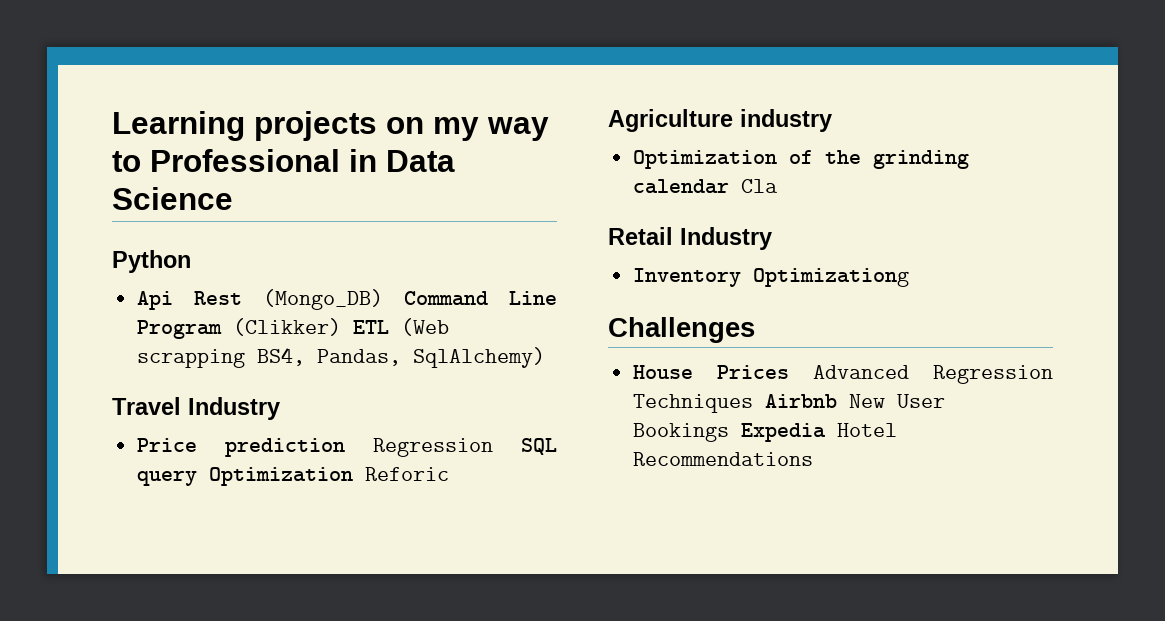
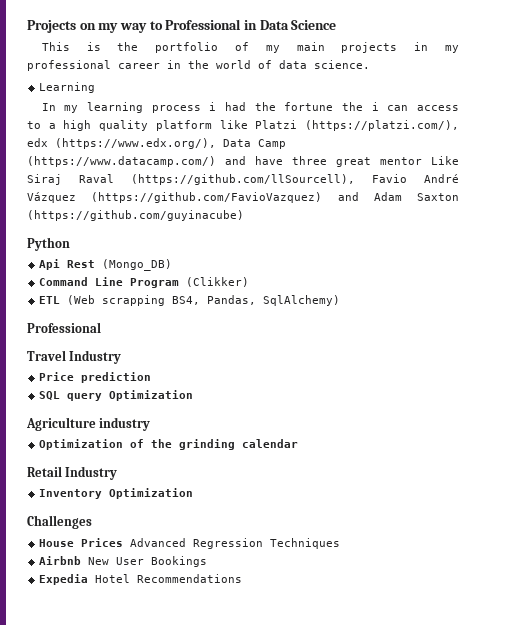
[112,111,377,141] Learning projects -> [27,20,76,33] Projects
(233, 198) none -> [41,42,460,53] [27,60,370,71] [39,82,96,93] [41,102,459,113] [27,120,460,131] [27,138,286,149] [27,156,459,167] [27,174,459,185] [27,192,459,203] [27,210,244,221] // This is the portfolio of my main projects in my professional career in the world of data science. // Learning // In my learning process i had the fortune the i can access to a high quality platform like Platzi (https://platzi.com/), edx (https://www.edx.org/), Data Camp (https://www.datacamp.com/) and have three great mentor Like Siraj Raval (https://github.com/llSourcell), Favio André Vázquez (https://github.com/FavioVazquez) and Adam Saxton (https://github.com/guyinacube)
(384, 299) none -> (173, 265) //
(342, 327) none -> (250, 282) //
(546, 357) none -> [27,322,101,333] // Professional
[373,438,494,457] Regression -> (152, 377) //
[365,467,450,481] Reforic -> (194, 395) none
[741,179,779,193] Cla -> (299, 443) none
[753,268,910,287] Optimizationg -> [109,488,194,499] Optimization
(754, 403) none -> (341, 543) //
(730, 432) none -> (208, 561) //

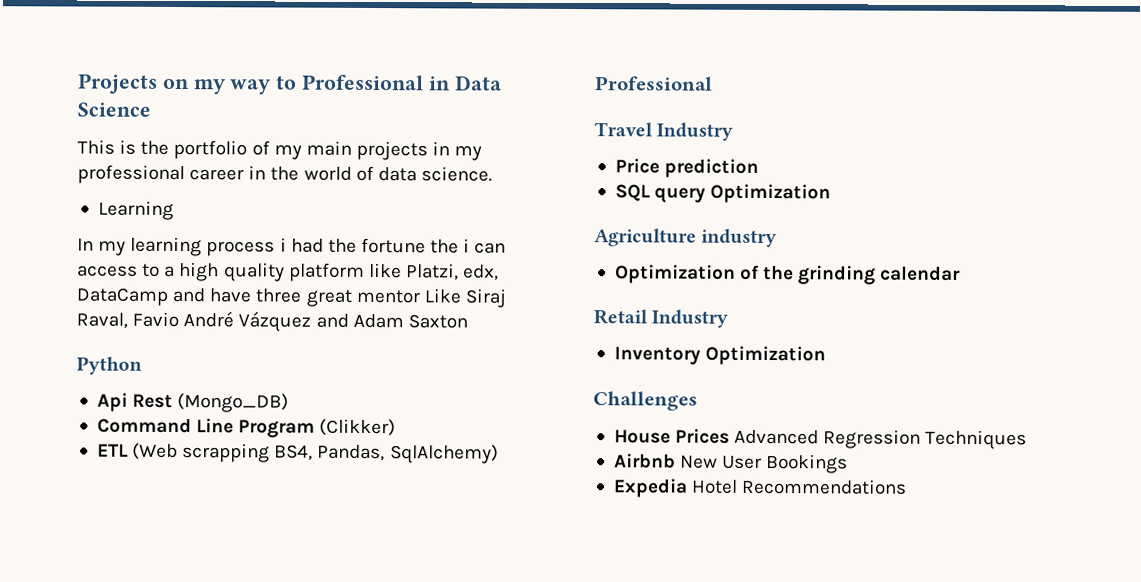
[255,120,460,131] [27,138,286,149] [27,156,216,167] Platzi (https://platzi.com/), edx (https://www.edx.org/), Data Camp (https://www.datacamp.com/) -> [405,263,500,281] [76,287,169,306] Platzi, edx, DataCamp
[79,174,355,185] Raval (https://github.com/llSourcell), -> [76,312,128,329] Raval,
[91,192,323,203] (https://github.com/FavioVazquez) -> (312, 321) none
[27,210,244,221] (https://github.com/guyinacube) -> (468, 321) none

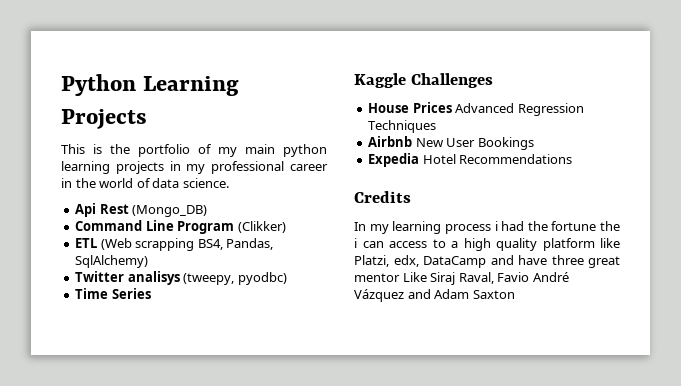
(77, 83) none -> [61,74,239,96] Python Learning
[162,74,502,95] [77,102,151,117] on my way to Professional in Data Science -> (147, 119) none
(352, 148) none -> [283,144,327,157] [61,161,110,174] python learning
[97,200,174,220] Learning -> [75,203,208,217] [75,220,286,234] [75,238,274,251] [75,255,149,268] [75,271,287,285] [75,288,151,299] [354,73,494,88] [368,102,584,116] [368,120,437,133] [368,136,534,150] [368,153,573,167] [354,191,411,203] Api Rest (Mongo_DB) // Command Line Program (Clikker) // ETL (Web scrapping BS4, Pandas, SqlAlchemy) // Twitter analisys (tweepy, pyodbc) // Time Series // Kaggle Challenges // House Prices Advanced Regression Techniques // Airbnb New User Bookings // Expedia Hotel Recommendations // Credits
[76,356,142,375] [96,392,290,413] [96,417,397,438] [96,442,499,464] [595,76,713,91] [594,122,734,141] [614,158,760,178] [614,183,832,204] [594,228,778,248] [614,264,962,285] [593,309,729,328] [613,345,827,366] [593,391,698,411] [613,428,1028,450] [613,453,849,474] [612,478,908,498] // Python // Api Rest (Mongo_DB) // Command Line Program (Clikker) // ETL (Web scrapping BS4, Pandas, SqlAlchemy) // Professional // Travel Industry // Price prediction // SQL query Optimization // Agriculture industry // Optimization of the grinding calendar // Retail Industry // Inventory Optimization // Challenges // House Prices Advanced Regression Techniques // Airbnb New User Bookings // Expedia Hotel Recommendations -> (515, 294) none

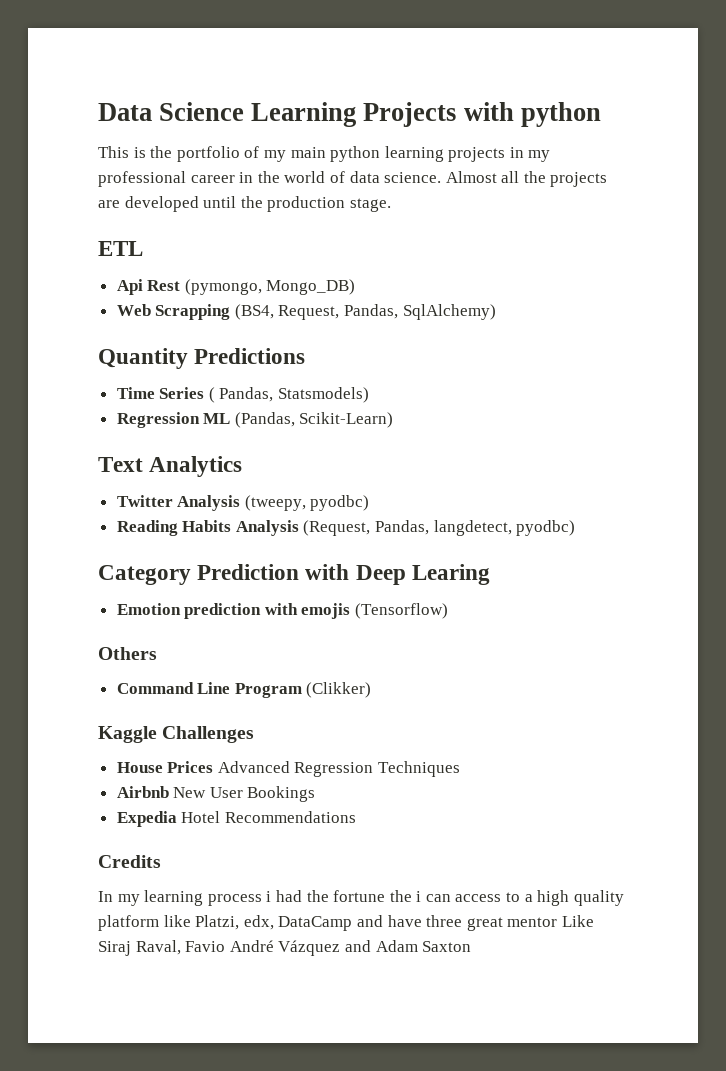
[61,74,136,96] Python -> [98,102,245,121] Data Science
(147, 119) none -> [463,102,601,127] with python
[75,203,208,217] [75,220,286,234] [75,238,274,251] [75,255,149,268] [75,271,287,285] [75,288,151,299] // Api Rest (Mongo_DB) // Command Line Program (Clikker) // ETL (Web scrapping BS4, Pandas, SqlAlchemy) // Twitter analisys (tweepy, pyodbc) // Time Series -> [445,171,608,187] [98,196,391,212] [98,241,143,256] [116,279,356,295] [116,304,496,320] [98,348,306,369] [116,387,370,403] [116,412,394,428] [98,456,243,477] [116,495,370,511] [116,520,576,536] [98,564,490,585] [116,603,449,619] [98,647,157,660] [116,682,372,698] Almost all the projects are developed until the production stage. // ETL // Api Rest (pymongo, Mongo_DB) // Web Scrapping (BS4, Request, Pandas, SqlAlchemy) // Quantity Predictions // Time Series ( Pandas, Statsmodels) // Regression ML (Pandas, Scikit-Learn) // Text Analytics // Twitter Analysis (tweepy, pyodbc) // Reading Habits Analysis (Request, Pandas, langdetect, pyodbc) // Category Prediction with Deep Learing // Emotion prediction with emojis (Tensorflow) // Others // Command Line Program (Clikker)

